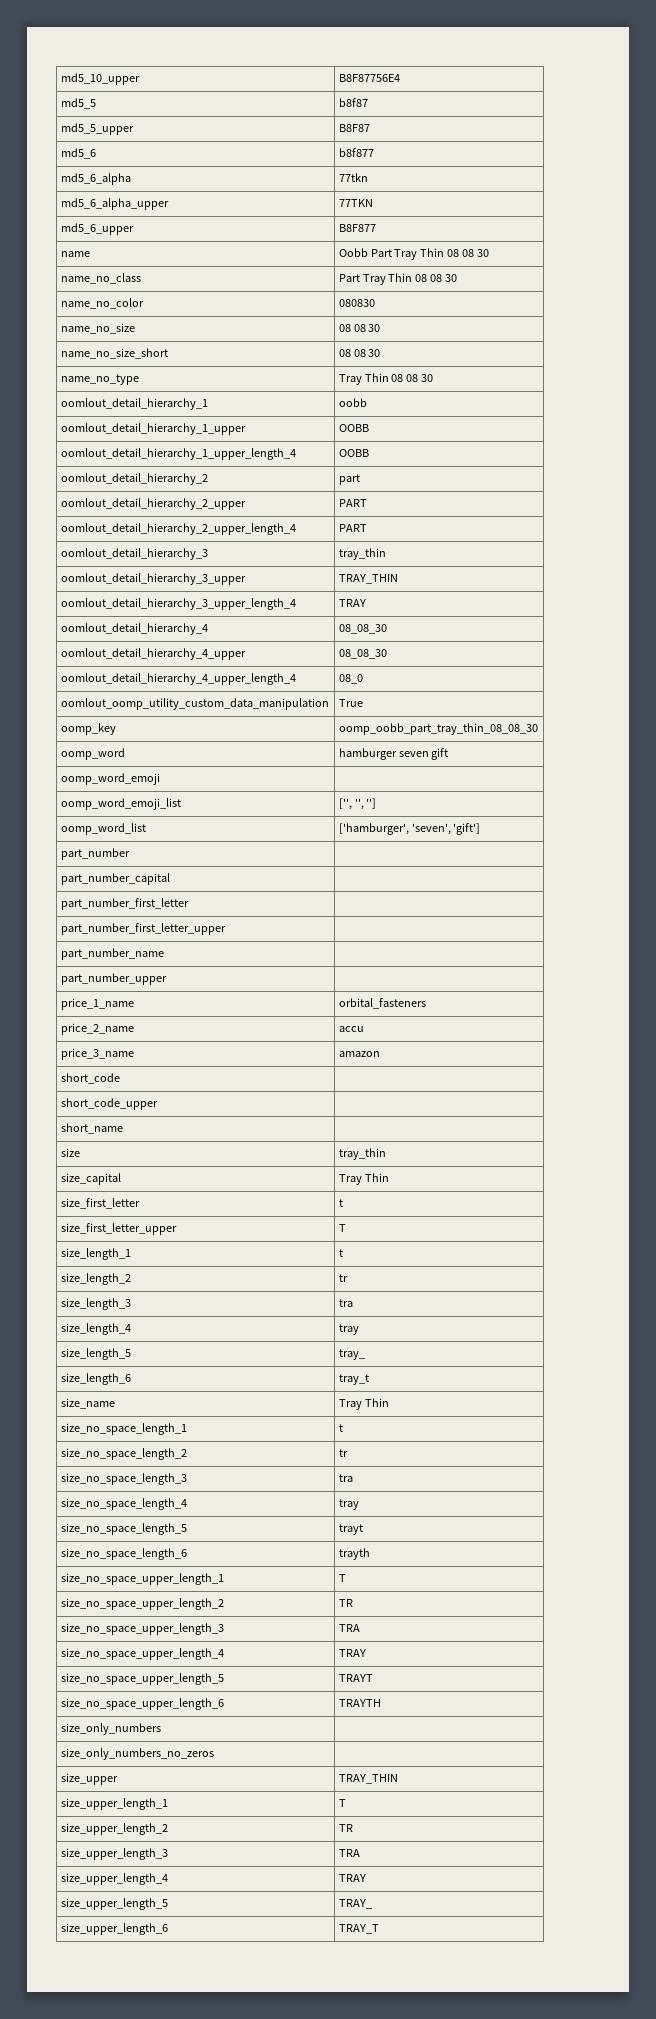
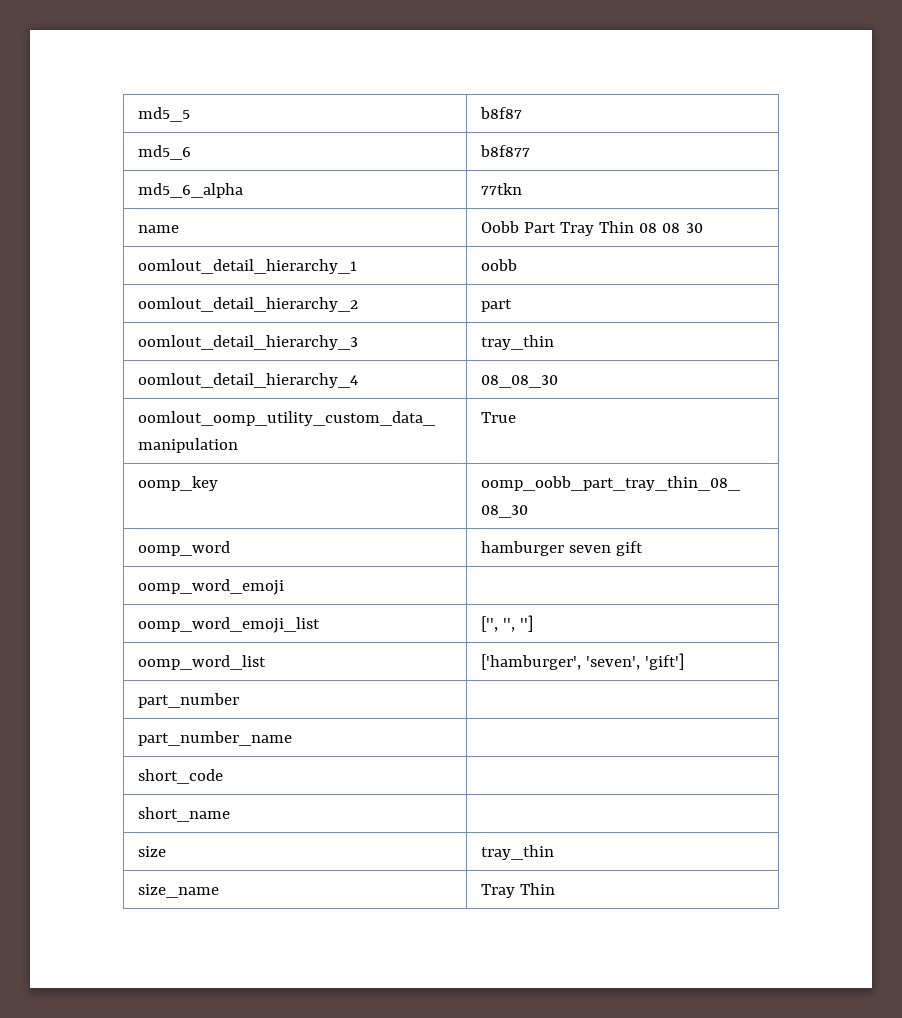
[60,73,140,85] [338,74,400,82] md5_10_upper | B8F87756E4 // -> (137, 114) none
[60,123,134,135] [338,124,370,132] // md5_5_upper | B8F87 -> (522, 113) none
[60,198,169,210] [338,199,373,207] [60,223,134,235] [338,224,376,232] // md5_6_alpha_upper | 77TKN // md5_6_upper | B8F877 -> (522, 189) none
[60,273,141,284] [338,273,458,285] [60,298,144,309] [338,299,375,307] [60,323,135,334] [338,324,381,332] [60,348,168,359] [338,349,381,357] [60,374,139,385] [338,373,434,385] [60,398,208,410] [338,398,367,407] [60,423,246,435] [338,424,369,432] [60,448,296,460] [338,449,369,457] [60,473,208,485] [338,474,360,485] [60,498,246,510] [338,499,367,507] [60,523,296,535] [338,524,367,532] [60,548,208,560] [338,548,386,560] [60,573,246,585] [338,574,398,584] [60,598,296,610] [338,599,366,607] [60,623,208,635] [338,624,387,634] [60,648,246,660] [338,649,387,659] [60,673,296,685] [338,674,363,684] name_no_class | Part Tray Thin 08 08 30 // name_no_color | 080830 // name_no_size | 08 08 30 // name_no_size_short | 08 08 30 // name_no_type | Tray Thin 08 08 30 // oomlout_detail_hierarchy_1 | oobb // oomlout_detail_hierarchy_1_upper | OOBB // oomlout_detail_hierarchy_1_upper_length_4 | OOBB // oomlout_detail_hierarchy_2 | part // oomlout_detail_hierarchy_2_upper | PART // oomlout_detail_hierarchy_2_upper_length_4 | PART // oomlout_detail_hierarchy_3 | tray_thin // oomlout_detail_hierarchy_3_upper | TRAY_THIN // oomlout_detail_hierarchy_3_upper_length_4 | TRAY // oomlout_detail_hierarchy_4 | 08_08_30 // oomlout_detail_hierarchy_4_upper | 08_08_30 // oomlout_detail_hierarchy_4_upper_length_4 | 08_0 -> [137,259,357,274] [480,259,517,271] [137,297,358,312] [480,299,512,312] [137,335,358,350] [480,335,554,350] [137,373,358,388] [480,375,558,388] oomlout_detail_hierarchy_1 | oobb // oomlout_detail_hierarchy_2 | part // oomlout_detail_hierarchy_3 | tray_thin // oomlout_detail_hierarchy_4 | 08_08_30
[60,873,170,885] [60,898,189,910] [60,923,226,935] [60,948,164,960] [60,973,167,985] [60,998,134,1010] [338,998,426,1009] [60,1023,134,1035] [338,1026,364,1032] [60,1048,134,1060] [338,1051,380,1057] part_number_capital | // part_number_first_letter | // part_number_first_letter_upper | // part_number_name | // part_number_upper | // price_1_name | orbital_fasteners // price_2_name | accu // price_3_name | amazon -> [137,731,292,746] part_number_name |
[60,1098,158,1110] // short_code_upper | -> (223, 776) none
[60,1173,121,1185] [338,1173,389,1185] [60,1198,140,1209] [338,1199,343,1207] [60,1223,177,1235] [338,1224,346,1232] [60,1248,131,1260] [338,1249,343,1257] [60,1273,131,1285] [338,1274,348,1282] [60,1298,131,1310] [338,1299,353,1307] [60,1323,131,1335] [338,1324,359,1335] [60,1348,131,1360] [338,1349,365,1360] [60,1373,131,1385] [338,1374,369,1385] [60,1398,115,1409] [338,1398,389,1410] [60,1423,187,1435] [338,1424,343,1432] [60,1448,187,1460] [338,1449,348,1457] [60,1473,187,1485] [338,1474,353,1482] [60,1498,187,1510] [338,1499,359,1510] [60,1523,187,1535] [338,1524,363,1535] [60,1548,187,1560] [338,1548,370,1560] [60,1573,224,1585] [338,1574,346,1582] [60,1598,224,1610] [338,1599,353,1607] [60,1623,224,1635] [338,1624,360,1632] [60,1648,224,1660] [338,1649,366,1657] [60,1673,224,1685] [338,1674,373,1682] [60,1698,224,1710] [338,1699,381,1707] [60,1723,161,1735] [60,1748,214,1760] [60,1773,118,1785] [338,1774,398,1784] [60,1798,168,1810] [338,1799,346,1807] [60,1823,168,1835] [338,1824,353,1832] [60,1848,168,1860] [338,1849,360,1857] [60,1873,168,1885] [338,1874,366,1882] [60,1898,168,1910] [338,1899,372,1909] [60,1923,168,1935] [338,1924,379,1934] size_capital | Tray Thin // size_first_letter | t // size_first_letter_upper | T // size_length_1 | t // size_length_2 | tr // size_length_3 | tra // size_length_4 | tray // size_length_5 | tray_ // size_length_6 | tray_t // size_name | Tray Thin // size_no_space_length_1 | t // size_no_space_length_2 | tr // size_no_space_length_3 | tra // size_no_space_length_4 | tray // size_no_space_length_5 | trayt // size_no_space_length_6 | trayth // size_no_space_upper_length_1 | T // size_no_space_upper_length_2 | TR // size_no_space_upper_length_3 | TRA // size_no_space_upper_length_4 | TRAY // size_no_space_upper_length_5 | TRAYT // size_no_space_upper_length_6 | TRAYTH // size_only_numbers | // size_only_numbers_no_zeros | // size_upper | TRAY_THIN // size_upper_length_1 | T // size_upper_length_2 | TR // size_upper_length_3 | TRA // size_upper_length_4 | TRAY // size_upper_length_5 | TRAY_ // size_upper_length_6 | TRAY_T -> [137,884,219,898] [480,883,555,898] size_name | Tray Thin

